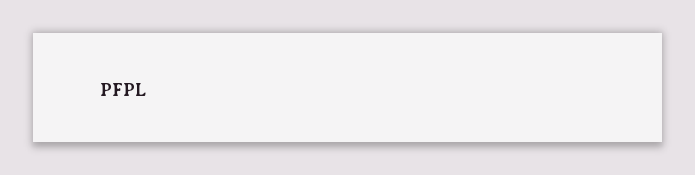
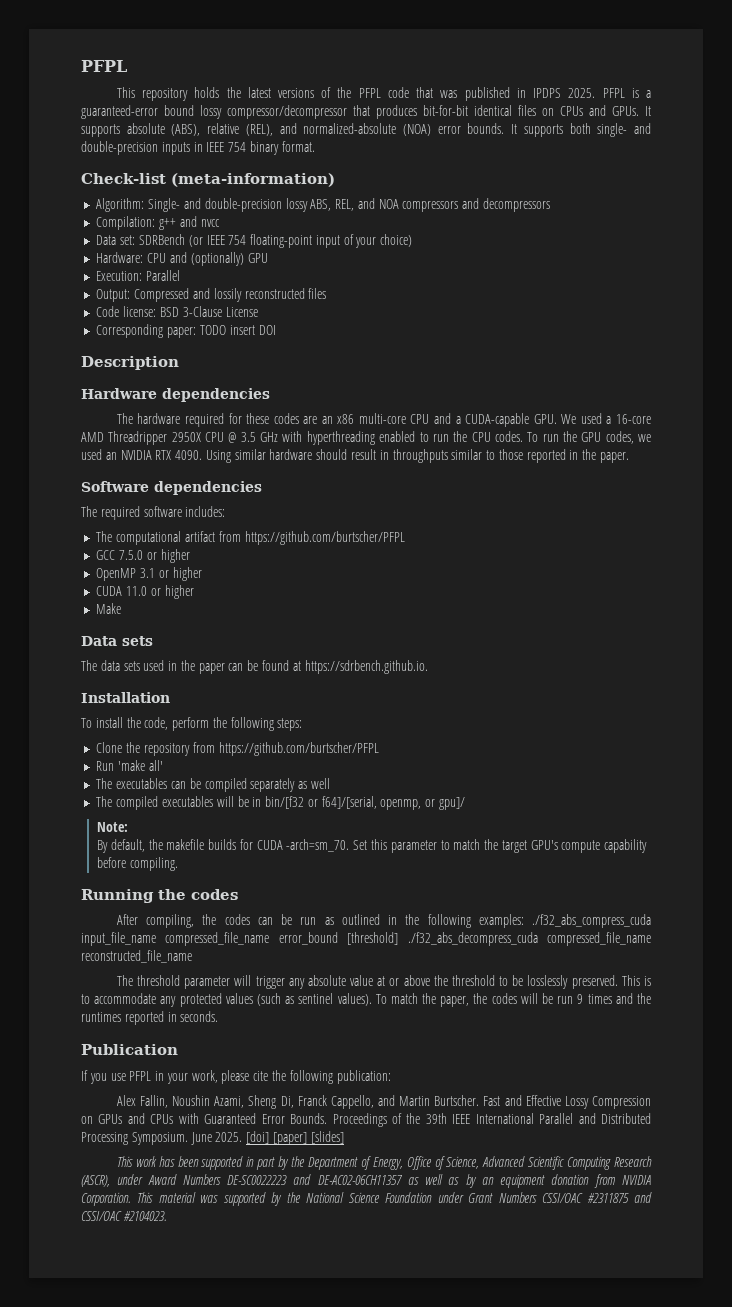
[100,83,146,96] PFPL -> [81,60,127,72] [116,87,651,101] [81,105,651,119] [81,123,651,137] [81,141,315,155] [81,173,335,187] [96,198,550,212] [96,216,220,230] [96,234,413,248] [96,252,268,266] [96,270,181,281] [96,288,327,302] [96,306,258,317] [96,324,276,338] [81,356,179,370] [81,388,270,402] [116,413,651,427] [81,431,651,445] [81,449,630,463] [81,481,262,495] [81,506,226,520] [96,531,405,545] [96,549,190,563] [96,567,202,581] [96,585,194,599] [96,603,122,614] [81,636,153,646] [81,660,428,674] [81,692,170,703] [81,717,303,731] [96,742,379,756] [96,760,163,771] [96,778,330,792] [96,796,465,810] [96,822,128,832] [96,839,648,853] [96,857,178,871] [81,889,238,903] [116,914,651,928] [81,932,651,946] [81,950,192,963] [116,975,651,989] [81,993,651,1007] [81,1011,219,1025] [81,1044,178,1055] [81,1070,391,1084] [116,1095,651,1109] [81,1113,651,1127] [81,1131,344,1145] [116,1156,652,1170] [81,1174,651,1188] [81,1192,652,1206] [81,1211,167,1221] PFPL // This repository holds the latest versions of the PFPL code that was published in IPDPS 2025. PFPL is a guaranteed-error bound lossy compressor/decompressor that produces bit-for-bit identical files on CPUs and GPUs. It supports absolute (ABS), relative (REL), and normalized-absolute (NOA) error bounds. It supports both single- and double-precision inputs in IEEE 754 binary format. // Check-list (meta-information) // Algorithm: Single- and double-precision lossy ABS, REL, and NOA compressors and decompressors // Compilation: g++ and nvcc // Data set: SDRBench (or IEEE 754 floating-point input of your choice) // Hardware: CPU and (optionally) GPU // Execution: Parallel // Output: Compressed and lossily reconstructed files // Code license: BSD 3-Clause License // Corresponding paper: TODO insert DOI // Description // Hardware dependencies // The hardware required for these codes are an x86 multi-core CPU and a CUDA-capable GPU. We used a 16-core AMD Threadripper 2950X CPU @ 3.5 GHz with hyperthreading enabled to run the CPU codes. To run the GPU codes, we used an NVIDIA RTX 4090. Using similar hardware should result in throughputs similar to those reported in the paper. // Software dependencies // The required software includes: // The computational artifact from https://github.com/burtscher/PFPL // GCC 7.5.0 or higher // OpenMP 3.1 or higher // CUDA 11.0 or higher // Make // Data sets // The data sets used in the paper can be found at https://sdrbench.github.io. // Installation // To install the code, perform the following steps: // Clone the repository from https://github.com/burtscher/PFPL // Run 'make all' // The executables can be compiled separately as well // The compiled executables will be in bin/[f32 or f64]/[serial, openmp, or gpu]/ // Note: // By default, the makefile builds for CUDA -arch=sm_70. Set this parameter to match the target GPU's compute capability before compiling. // Running the codes // After compiling, the codes can be run as outlined in the following examples: ./f32_abs_compress_cuda input_file_name compressed_file_name error_bound [threshold] ./f32_abs_decompress_cuda compressed_file_name reconstructed_file_name // The threshold parameter will trigger any absolute value at or above the threshold to be losslessly preserved. This is to accommodate any protected values (such as sentinel values). To match the paper, the codes will be run 9 times and the runtimes reported in seconds. // Publication // If you use PFPL in your work, please cite the following publication: // Alex Fallin, Noushin Azami, Sheng Di, Franck Cappello, and Martin Burtscher. Fast and Effective Lossy Compression on GPUs and CPUs with Guaranteed Error Bounds. Proceedings of the 39th IEEE International Parallel and Distributed Processing Symposium. June 2025. [doi] [paper] [slides] // This work has been supported in part by the Department of Energy, Office of Science, Advanced Scientific Computing Research (ASCR), under Award Numbers DE-SC0022223 and DE-AC02-06CH11357 as well as by an equipment donation from NVIDIA Corporation. This material was supported by the National Science Foundation under Grant Numbers CSSI/OAC #2311875 and CSSI/OAC #2104023.

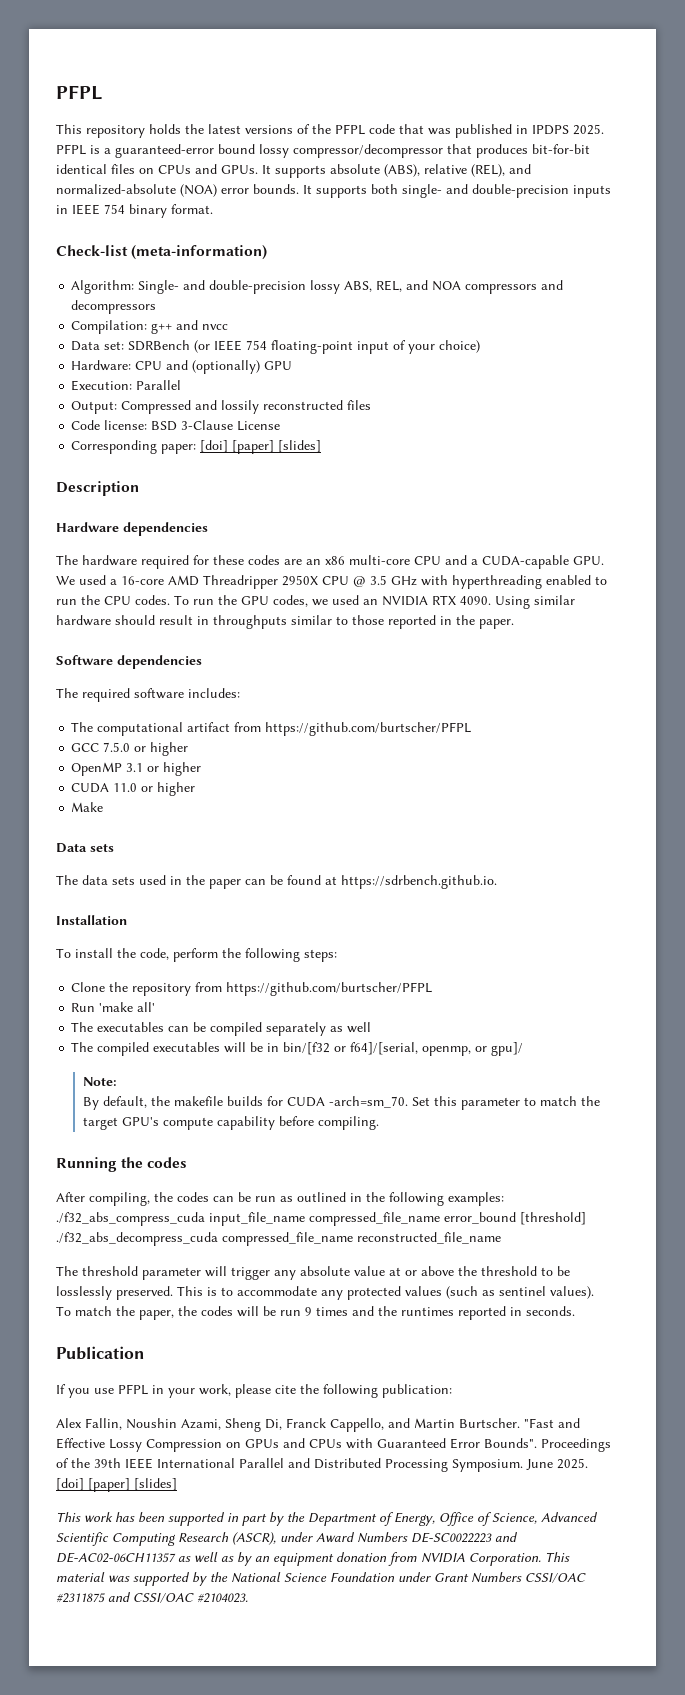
[199,325,276,335] TODO insert DOI -> [200,440,322,454] [doi] [paper] [slides]
[483,1096,501,1106] Fast -> [524,1418,554,1428] "Fast
[290,1113,328,1124] Bounds. -> [484,1438,537,1448] Bounds".

